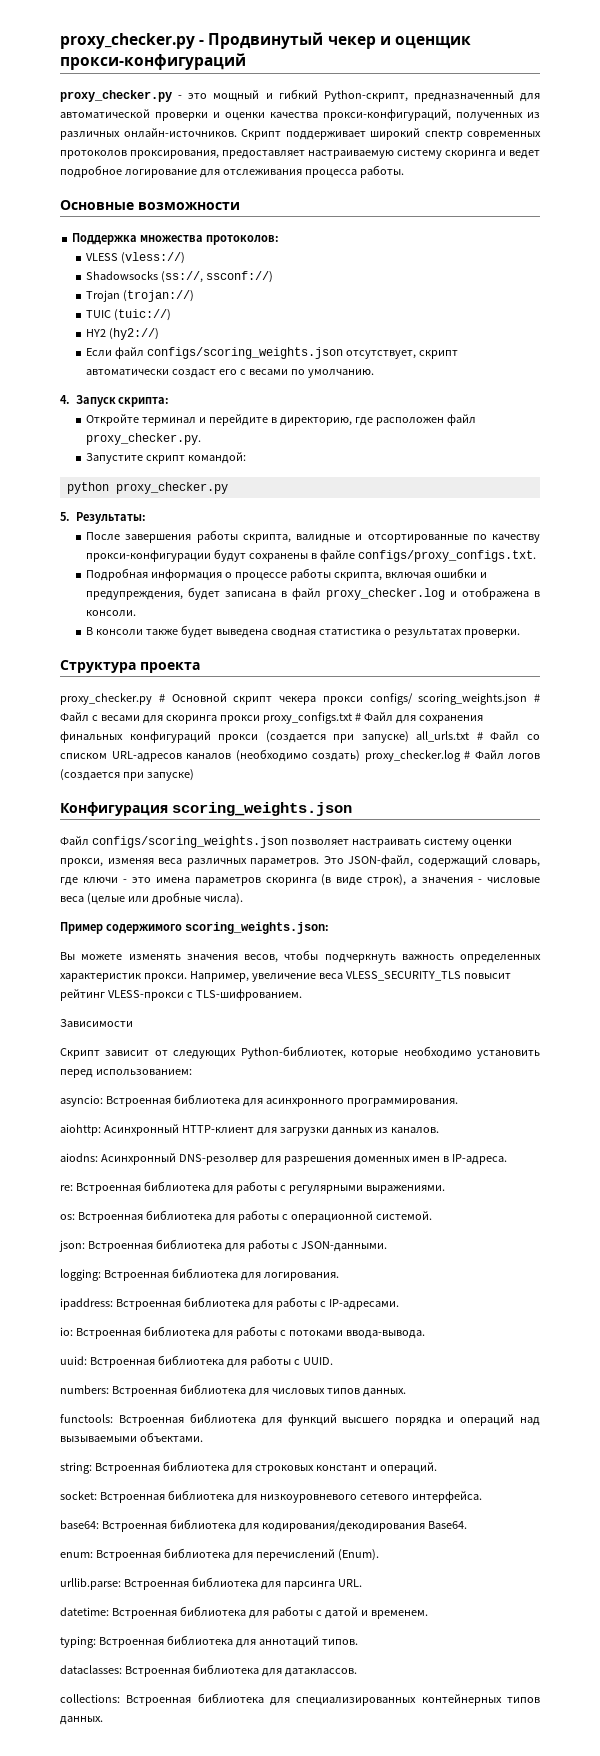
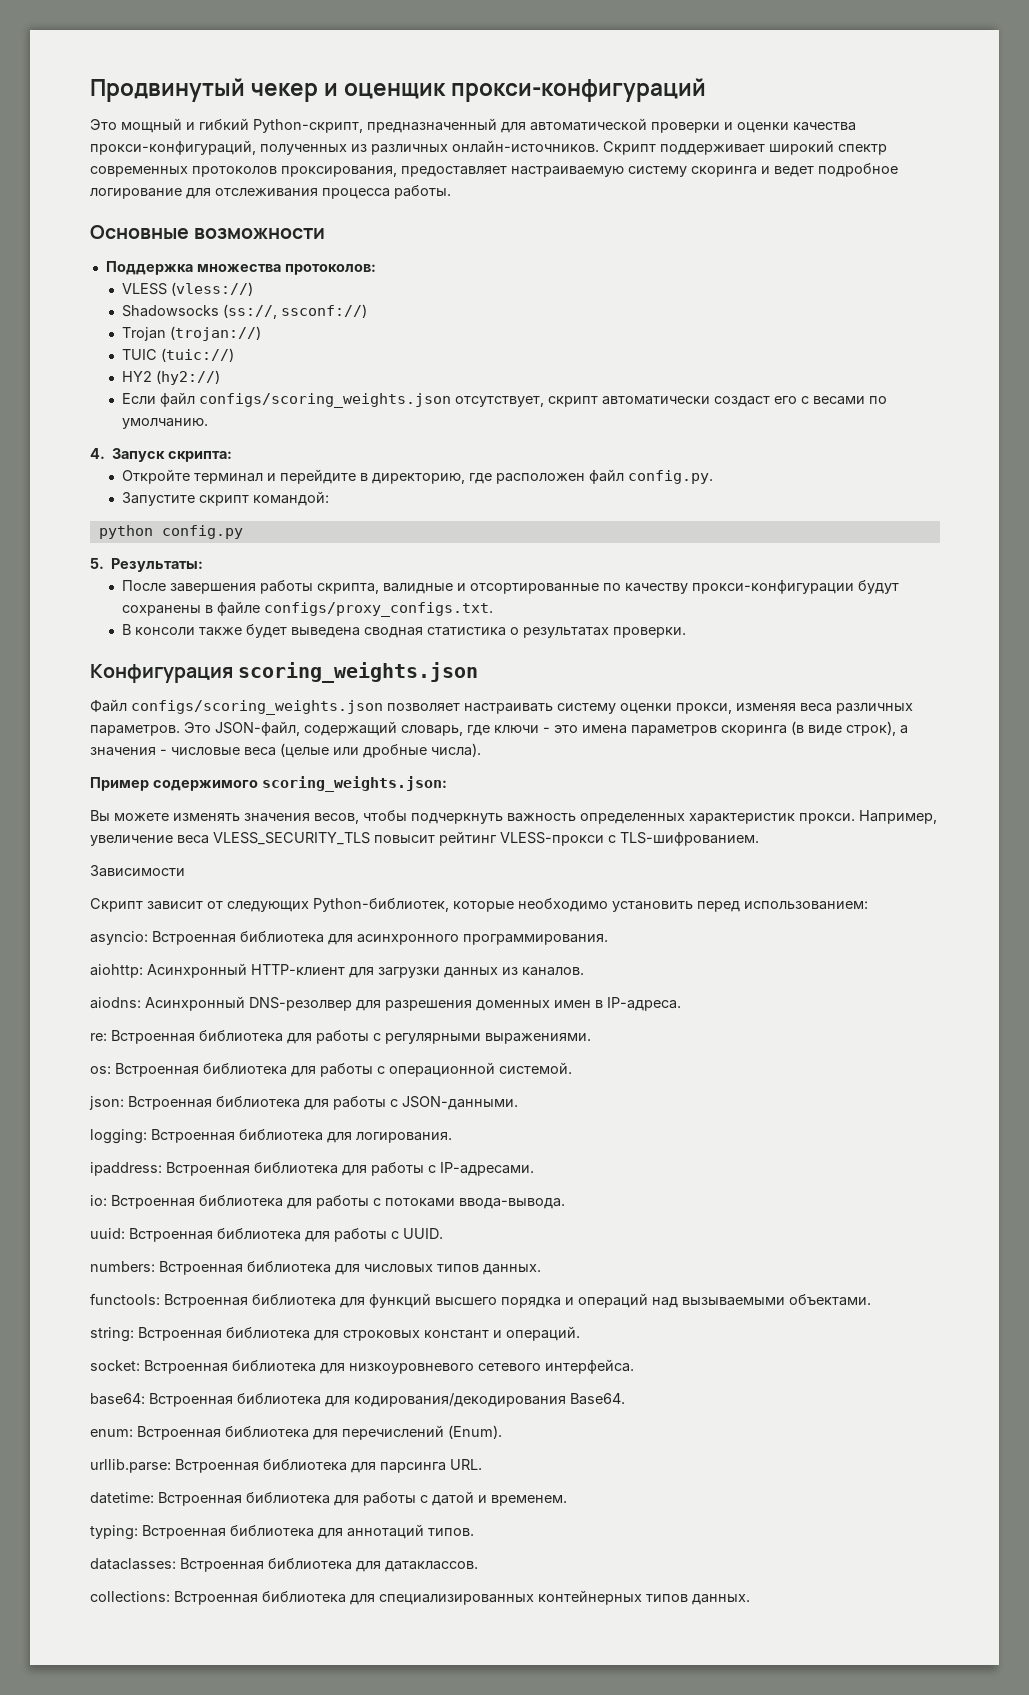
[60,33,205,49] proxy_checker.py - -> (90, 90) none
[60,90,208,102] proxy_checker.py - это -> [90,119,117,130] Это
[86,433,202,445] proxy_checker.py. -> [628,470,714,484] config.py.
[115,482,228,494] proxy_checker.py -> [161,525,243,539] config.py
[86,568,488,581] [86,587,540,600] [86,610,137,616] // Подробная информация о процессе работы скрипта, включая ошибки и предупреждения, будет записана в файл proxy_checker.log и отображена в консоли. -> (494, 609) none
[60,660,200,673] [60,693,540,705] [60,712,483,724] [60,731,540,743] [60,749,540,762] [60,769,194,781] // Структура проекта // proxy_checker.py # Основной скрипт чекера прокси configs/ scoring_weights.json # Файл с весами для скоринга прокси proxy_configs.txt # Файл для сохранения финальных конфигураций прокси (создается при запуске) all_urls.txt # Файл со списком URL-адресов каналов (необходимо создать) proxy_checker.log # Файл логов (создается при запуске) -> (687, 632) none

